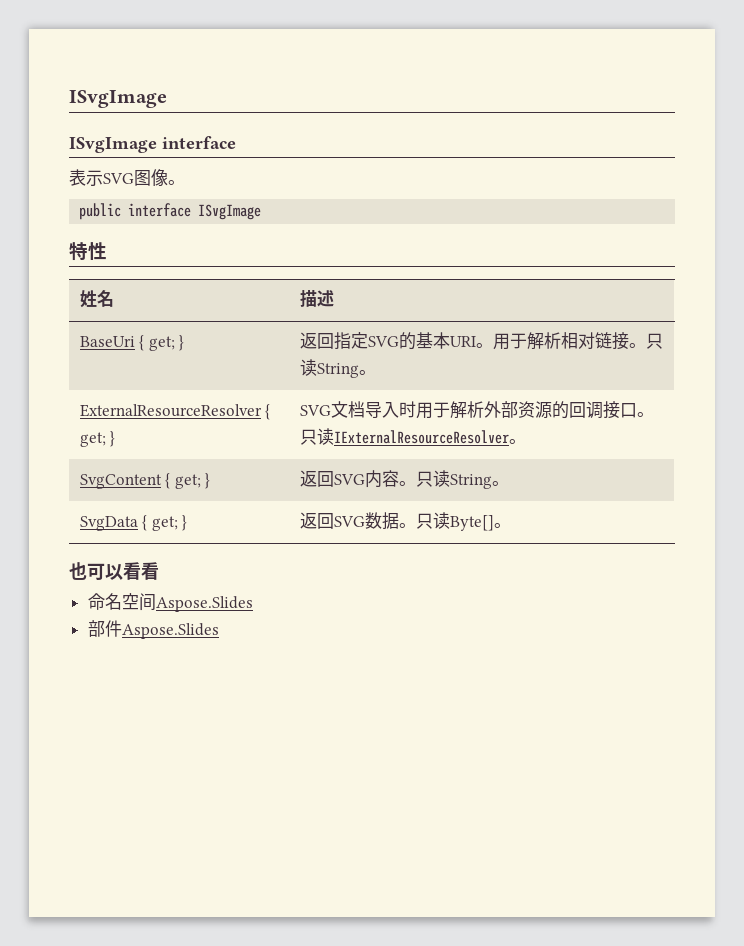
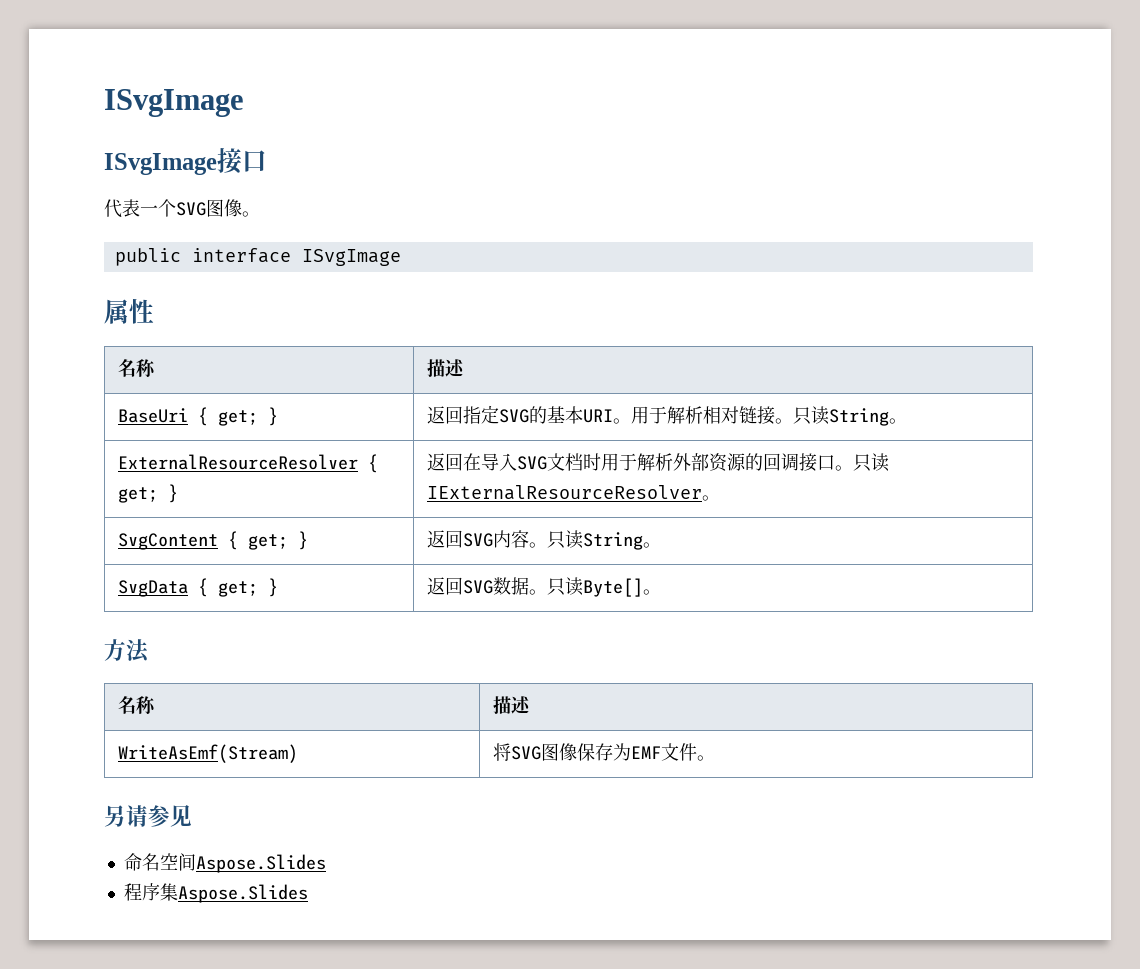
[162,136,236,149] [69,169,103,186] interface // 表示 -> [217,148,267,174] [104,199,176,218] 接口 // 代表一个
[69,242,88,261] 特 -> [104,299,129,324] 属
[79,290,114,308] 姓名 -> [117,359,156,377] 名称
(116, 439) none -> [426,453,517,471] 返回在导入
[364,402,399,418] 导入 -> (583, 462) none
[69,562,159,580] 也可以看看 -> [104,639,150,663] [117,696,156,714] [492,696,531,714] [117,744,298,763] [492,743,715,761] [104,805,192,827] 方法 // 名称 | 描述 // WriteAsEmf(Stream) | 将SVG图像保存为EMF文件。 // 另请参见
[87,620,122,637] 部件 -> [123,883,178,901] 程序集

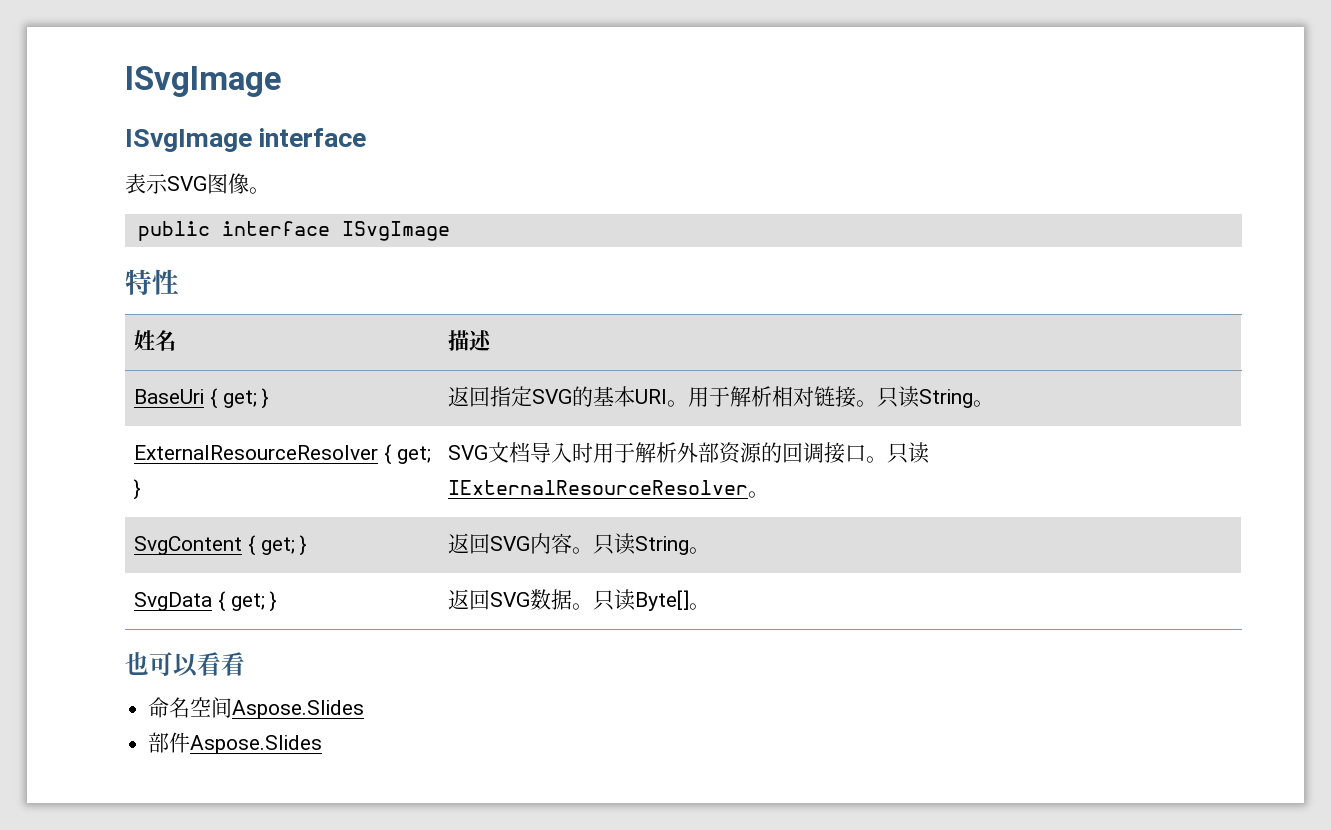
[217,148,267,174] [104,199,176,218] 接口 // 代表一个 -> [259,128,367,147] [125,173,168,194] interface // 表示
[104,299,129,324] 属 -> [125,269,152,295] 特
[117,359,156,377] 名称 -> [134,330,177,351] 姓名
[426,453,517,471] 返回在导入 -> (142, 489) none
(583, 462) none -> [530,442,573,463] 导入
[104,639,150,663] [117,696,156,714] [492,696,531,714] [117,744,298,763] [492,743,715,761] [104,805,192,827] 方法 // 名称 | 描述 // WriteAsEmf(Stream) | 将SVG图像保存为EMF文件。 // 另请参见 -> [125,652,245,677] 也可以看看
[123,883,178,901] 程序集 -> [148,732,191,753] 部件

